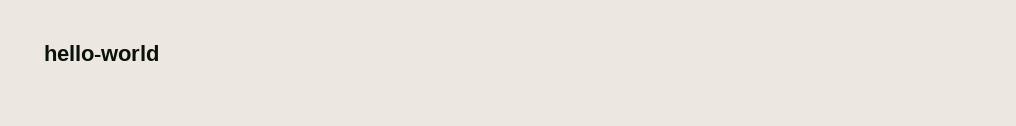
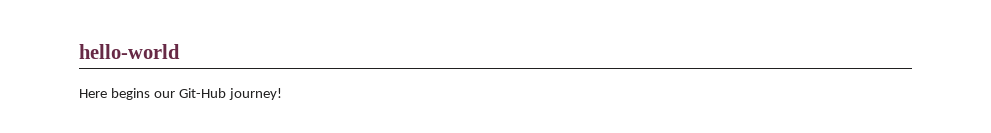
(159, 53) none -> [79,88,282,100] // Here begins our Git-Hub journey!

